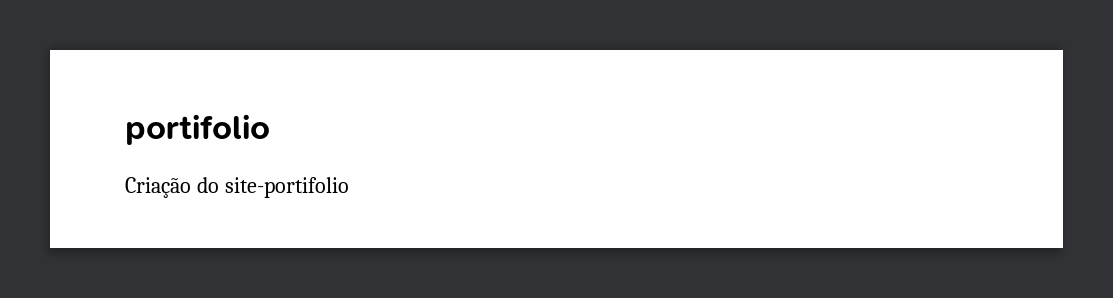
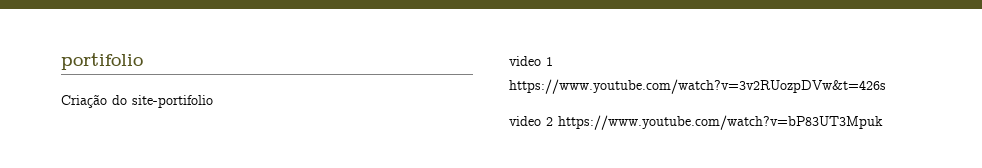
(349, 187) none -> [509,56,553,66] [509,79,886,94] [509,115,883,130] // video 1 https://www.youtube.com/watch?v=3v2RUozpDVw&t=426s // video 2 https://www.youtube.com/watch?v=bP83UT3Mpuk

